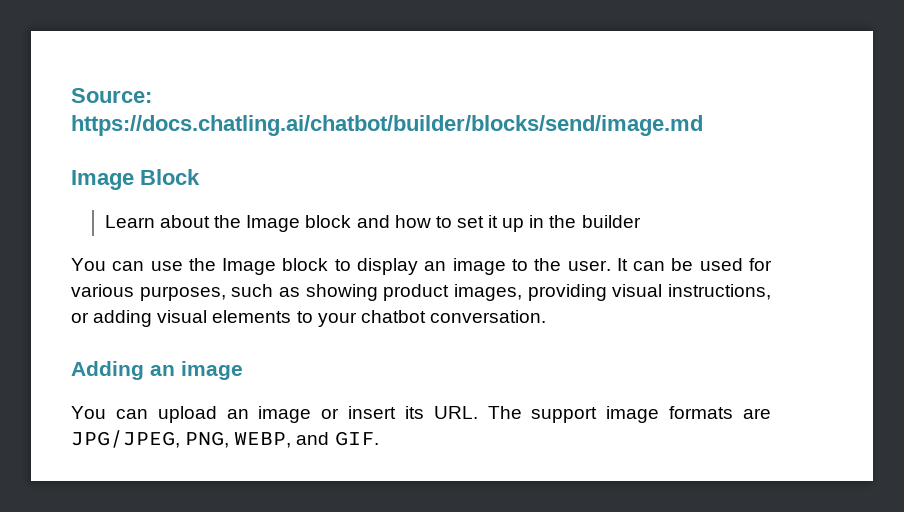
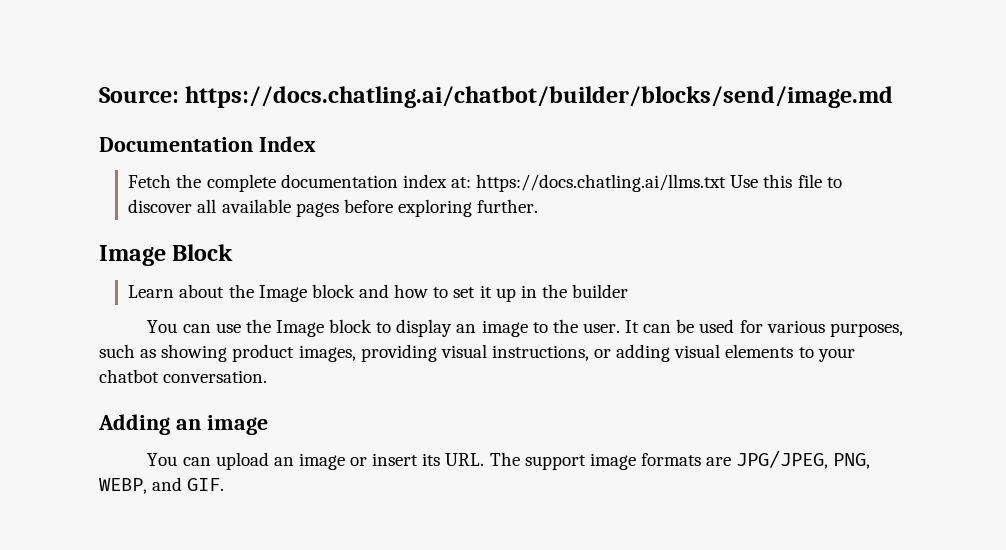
(703, 125) none -> [99,136,316,152] [128,174,842,192] [128,199,539,217] // Documentation Index // Fetch the complete documentation index at: https://docs.chatling.ai/llms.txt Use this file to discover all available pages before exploring further.

